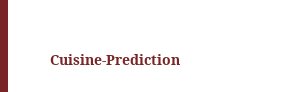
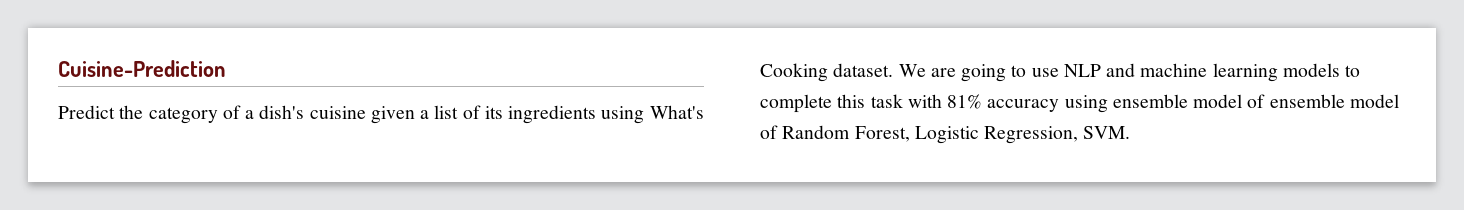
(180, 59) none -> [58,105,704,124] [760,63,1361,82] [760,94,1399,113] [760,125,1131,144] // Predict the category of a dish's cuisine given a list of its ingredients using What's Cooking dataset. We are going to use NLP and machine learning models to complete this task with 81% accuracy using ensemble model of ensemble model of Random Forest, Logistic Regression, SVM.

